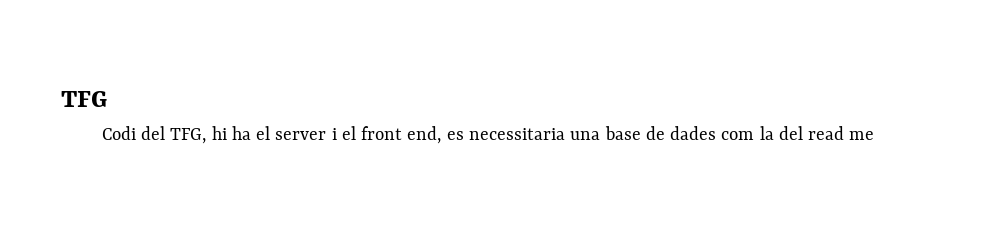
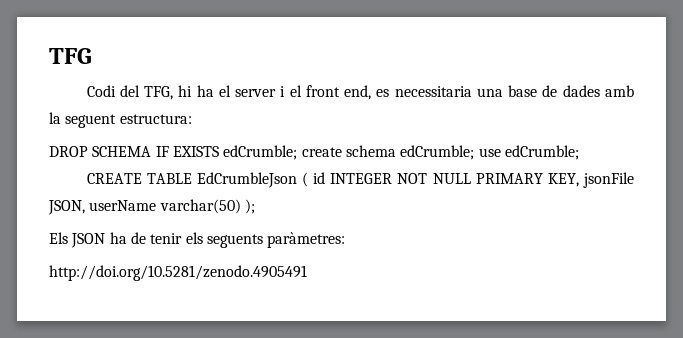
[721,126,875,140] com la del read me -> [604,85,634,97] [49,112,192,128] [49,145,579,160] [86,172,634,188] [48,199,255,215] [49,232,346,248] [49,265,307,281] amb la seguent estructura: // DROP SCHEMA IF EXISTS edCrumble; create schema edCrumble; use edCrumble; // CREATE TABLE EdCrumbleJson ( id INTEGER NOT NULL PRIMARY KEY, jsonFile JSON, userName varchar(50) ); // Els JSON ha de tenir els seguents paràmetres: // http://doi.org/10.5281/zenodo.4905491

